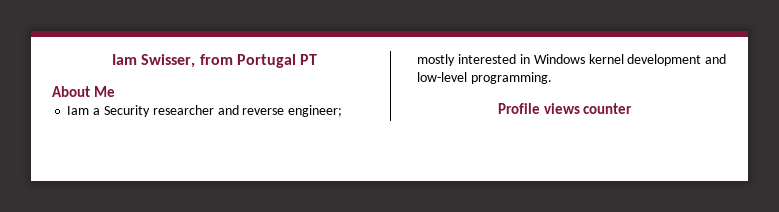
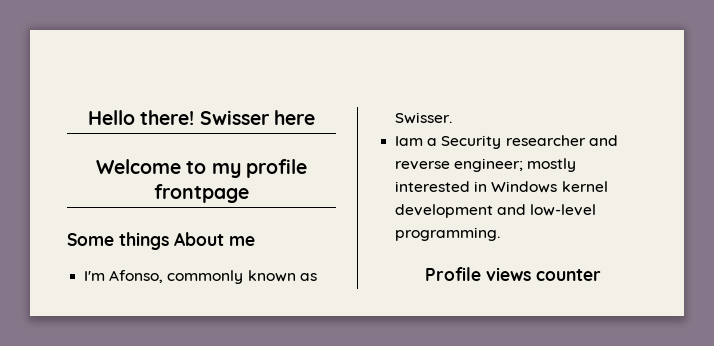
[112,54,317,68] [52,86,115,97] Iam Swisser, from Portugal PT // About Me -> [88,110,315,125] [96,159,307,178] [154,184,249,203] [67,232,255,250] [84,270,317,284] [395,112,453,124] Hello there! Swisser here // Welcome to my profile frontpage // Some things About me // I'm Afonso, commonly known as Swisser.

